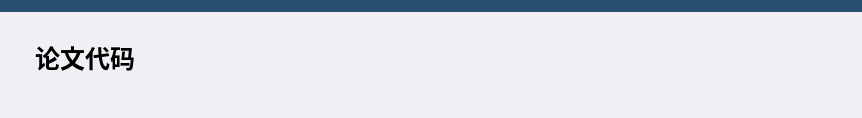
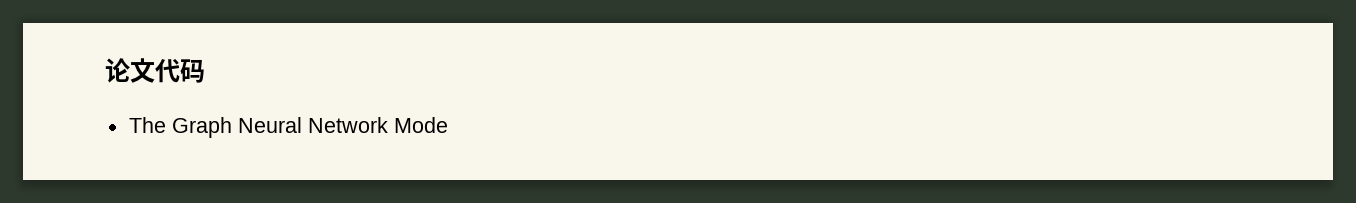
(135, 59) none -> [128,117,448,138] // The Graph Neural Network Mode

